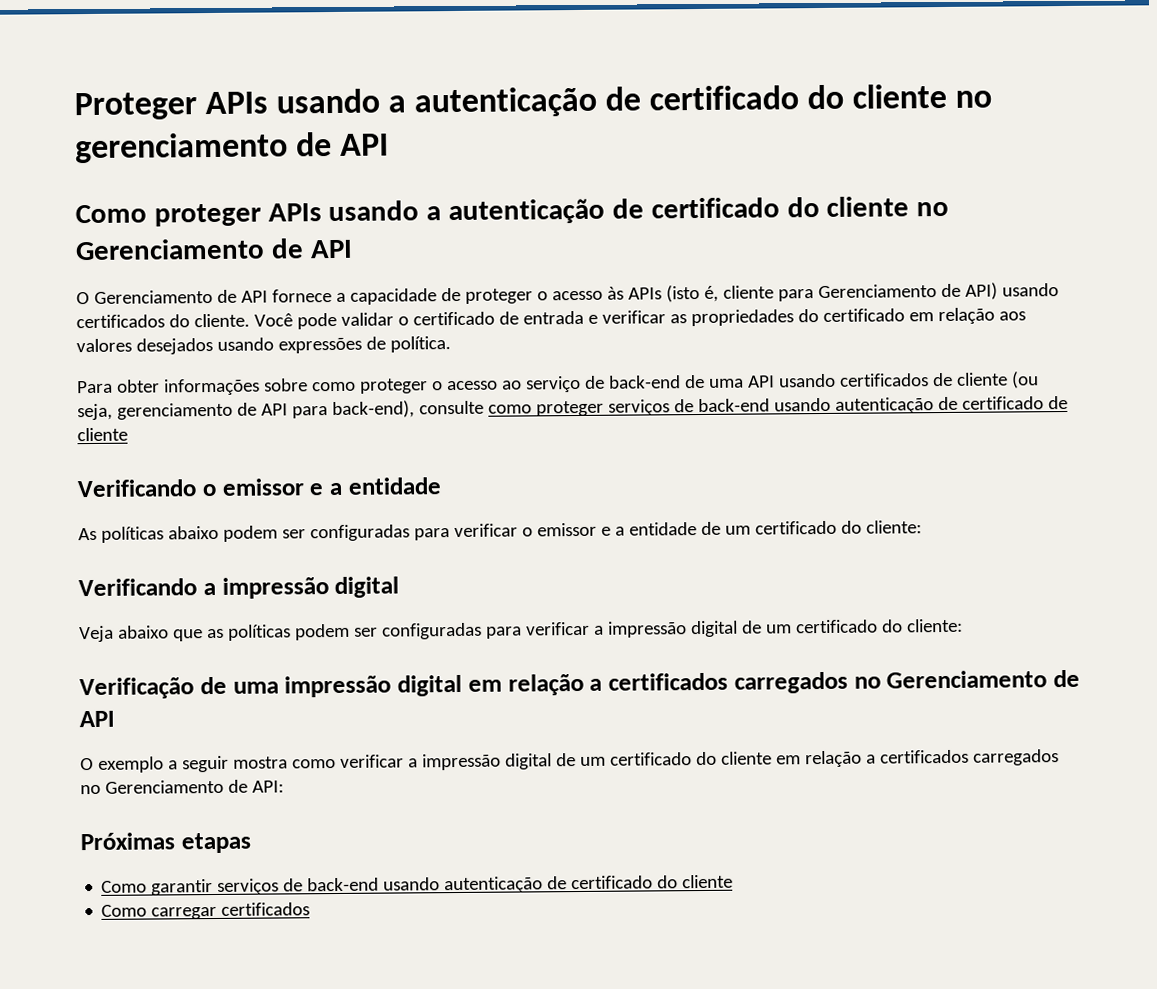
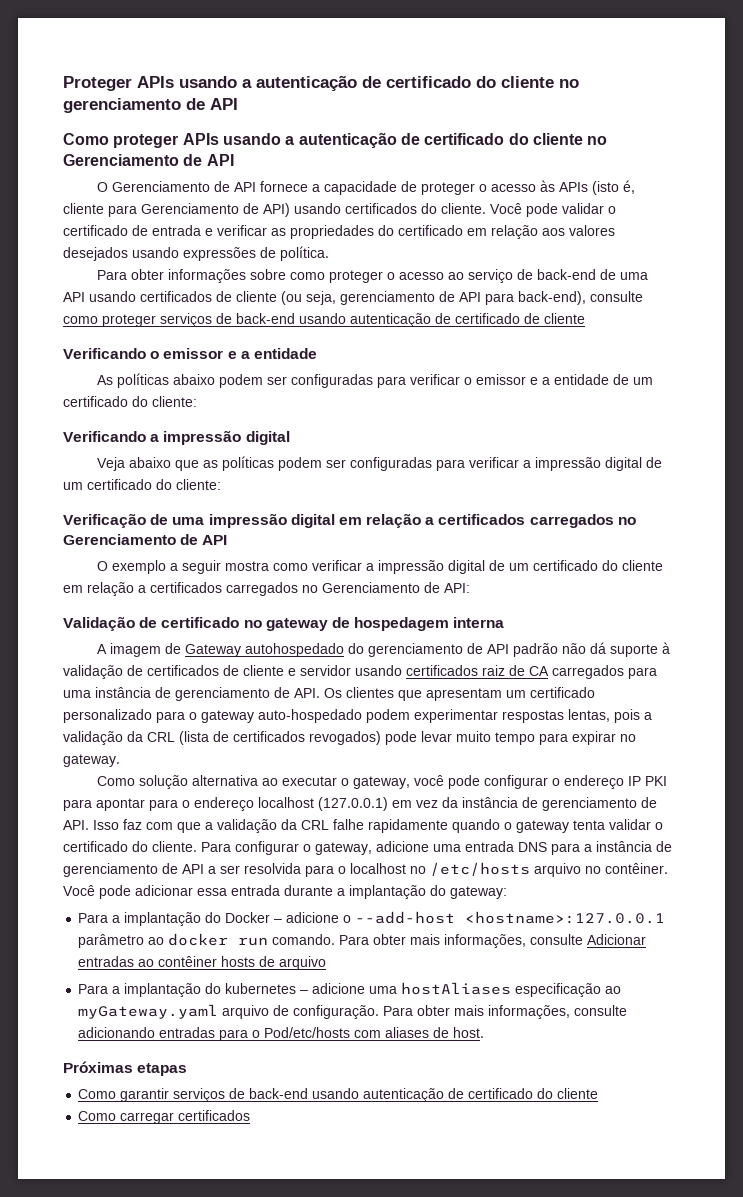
(284, 786) none -> [63,616,505,631] [97,642,671,657] [63,665,657,679] [63,687,595,701] [63,709,652,723] [63,731,636,745] [63,754,120,767] [97,775,668,789] [63,797,657,811] [63,819,663,833] [63,841,672,855] [63,862,668,877] [63,885,507,899] [78,911,666,926] [78,933,647,948] [78,956,327,970] [78,982,622,997] [78,1004,628,1019] [78,1027,485,1041] // Validação de certificado no gateway de hospedagem interna // A imagem de Gateway autohospedado do gerenciamento de API padrão não dá suporte à validação de certificados de cliente e servidor usando certificados raiz de CA carregados para uma instância de gerenciamento de API. Os clientes que apresentam um certificado personalizado para o gateway auto-hospedado podem experimentar respostas lentas, pois a validação da CRL (lista de certificados revogados) pode levar muito tempo para expirar no gateway. // Como solução alternativa ao executar o gateway, você pode configurar o endereço IP PKI para apontar para o endereço localhost (127.0.0.1) em vez da instância de gerenciamento de API. Isso faz com que a validação da CRL falhe rapidamente quando o gateway tenta validar o certificado do cliente. Para configurar o gateway, adicione uma entrada DNS para a instância de gerenciamento de API a ser resolvida para o localhost no /etc/hosts arquivo no contêiner. Você pode adicionar essa entrada durante a implantação do gateway: // Para a implantação do Docker – adicione o --add-host <hostname>:127.0.0.1 parâmetro ao docker run comando. Para obter mais informações, consulte Adicionar entradas ao contêiner hosts de arquivo // Para a implantação do kubernetes – adicione uma hostAliases especificação ao myGateway.yaml arquivo de configuração. Para obter mais informações, consulte adicionando entradas para o Pod/etc/hosts com aliases de host.

